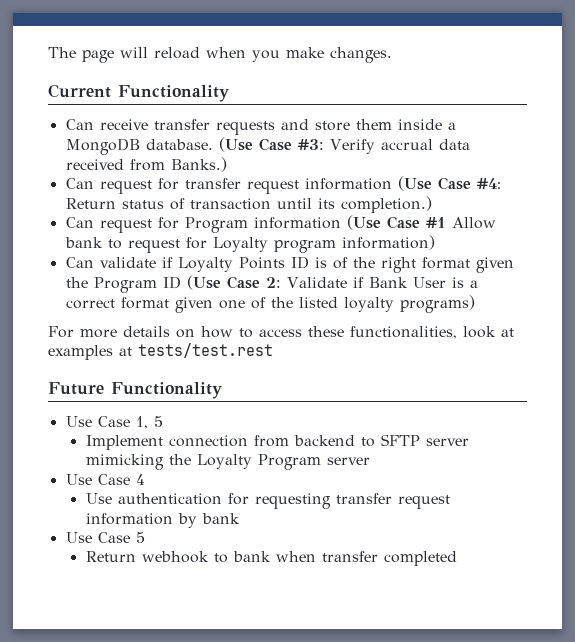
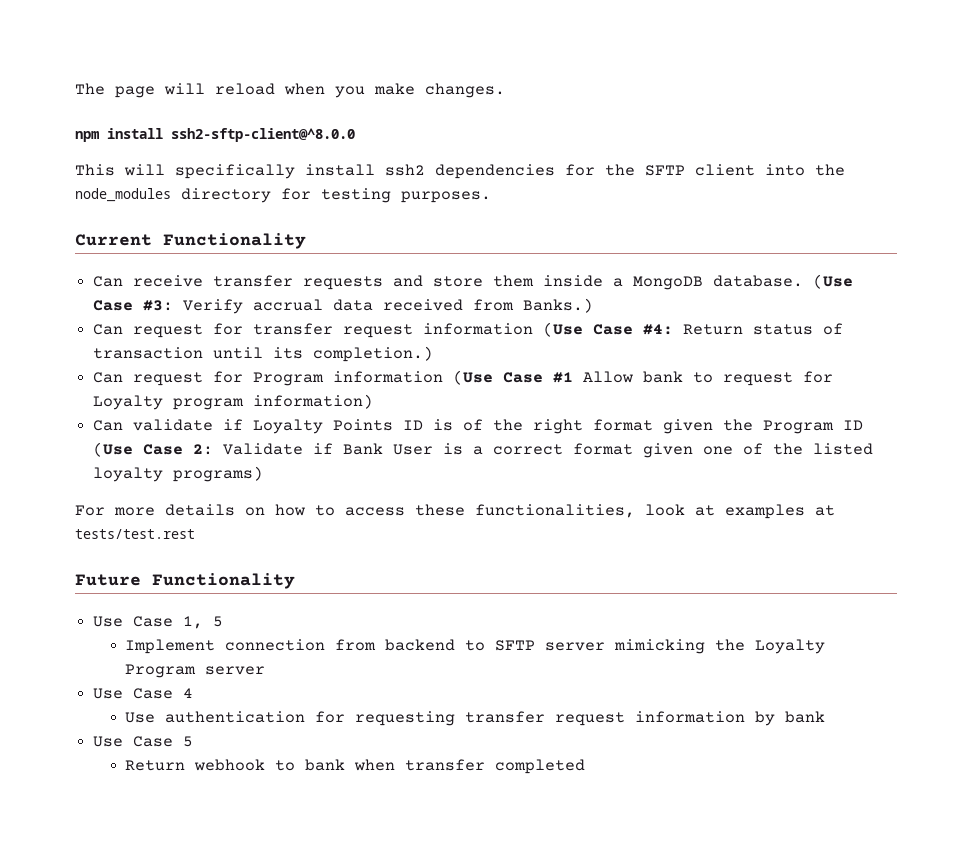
(392, 55) none -> [75,128,355,142] [75,164,845,179] [75,188,491,203] // npm install ssh2-sftp-client@^8.0.0 // This will specifically install ssh2 dependencies for the SFTP client into the node_modules directory for testing purposes.

